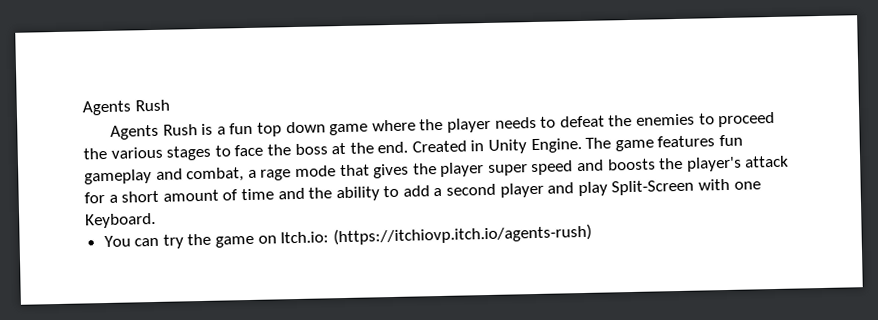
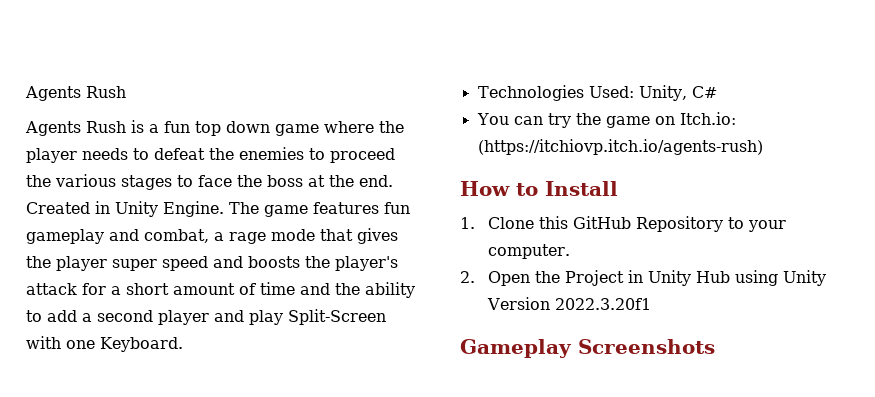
(156, 220) none -> [477,85,717,101] // Technologies Used: Unity, C#
(592, 234) none -> [460,181,618,196] [460,216,786,232] [487,244,570,259] [460,270,826,286] [486,297,651,310] [460,339,715,358] // How to Install // 1. Clone this GitHub Repository to your computer. // 2. Open the Project in Unity Hub using Unity Version 2022.3.20f1 // Gameplay Screenshots

